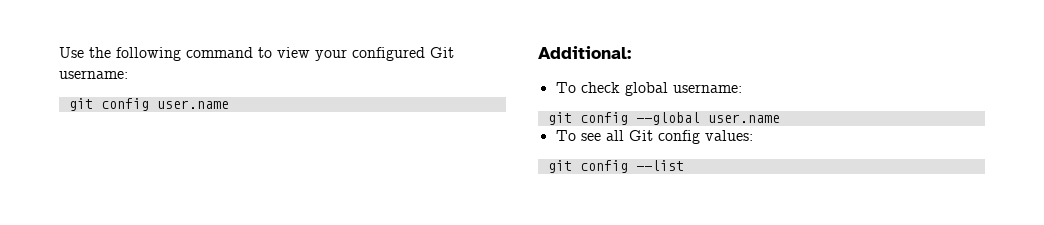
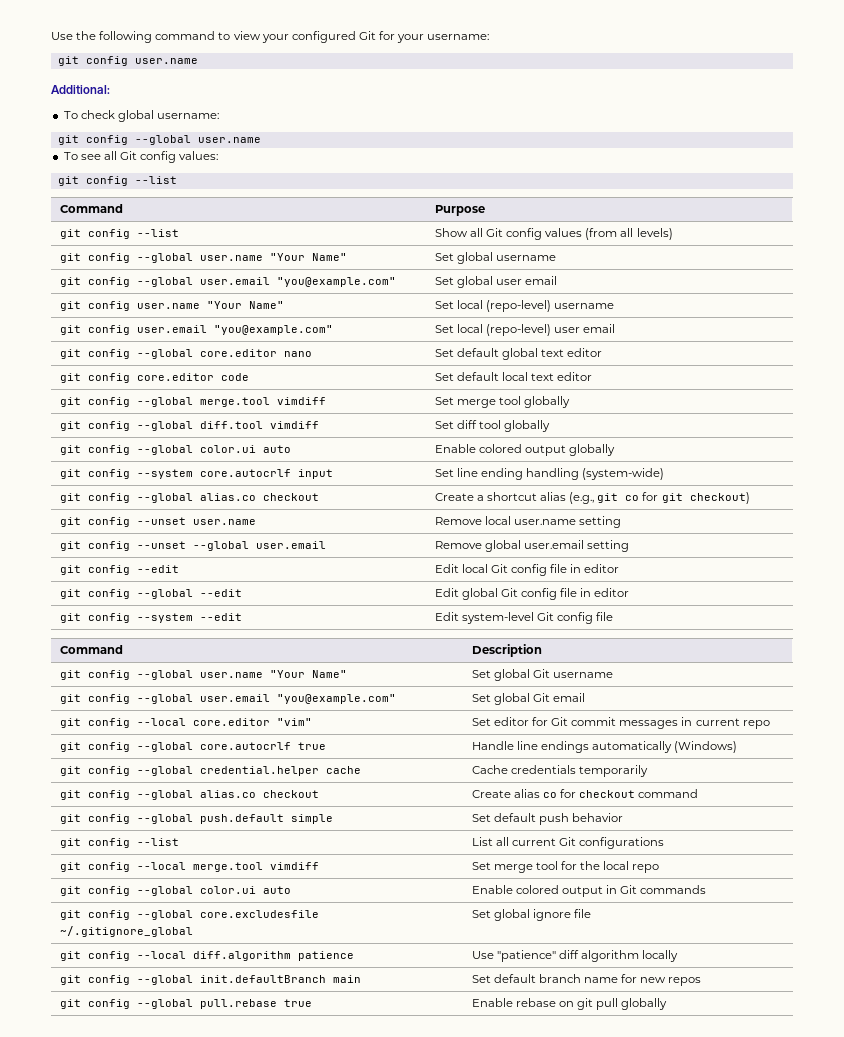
(454, 52) none -> [378,31,425,43] for your
(684, 165) none -> [59,204,123,213] [434,205,485,216] [59,229,179,239] [434,228,673,240] [59,253,347,263] [434,252,557,264] [59,277,396,287] [434,276,558,288] [59,301,284,311] [434,300,615,312] [59,325,333,335] [434,324,616,336] [59,349,312,359] [434,348,603,360] [59,373,249,383] [434,372,593,381] [59,397,326,407] [434,396,571,408] [59,421,319,431] [434,420,551,432] [59,445,291,455] [434,444,616,456] [59,469,333,479] [434,468,665,480] [59,493,319,503] [434,492,750,504] [59,517,256,527] [434,516,622,528] [59,541,326,551] [434,540,630,552] [59,565,179,575] [434,564,620,576] [59,589,242,599] [434,588,630,600] [59,613,242,623] [434,612,614,624] [59,645,123,654] [471,644,542,657] [59,670,347,680] [471,669,614,681] [59,694,396,704] [471,693,586,705] [59,718,312,728] [471,717,770,729] [59,742,326,752] [471,741,738,753] [59,766,361,776] [471,765,649,777] [59,790,319,800] [471,789,699,798] [59,814,333,824] [471,813,624,825] [59,838,179,848] [471,837,665,849] [59,862,319,872] [471,861,660,873] [59,886,291,896] [471,885,707,897] [59,910,319,920] [59,926,193,937] [471,909,592,921] [59,951,354,961] [471,950,679,962] [59,975,361,985] [471,974,702,986] [59,999,312,1009] [471,998,668,1010] // Command | Purpose // git config --list | Show all Git config values (from all levels) // git config --global user.name "Your Name" | Set global username // git config --global user.email "you@example.com" | Set global user email // git config user.name "Your Name" | Set local (repo-level) username // git config user.email "you@example.com" | Set local (repo-level) user email // git config --global core.editor nano | Set default global text editor // git config core.editor code | Set default local text editor // git config --global merge.tool vimdiff | Set merge tool globally // git config --global diff.tool vimdiff | Set diff tool globally // git config --global color.ui auto | Enable colored output globally // git config --system core.autocrlf input | Set line ending handling (system-wide) // git config --global alias.co checkout | Create a shortcut alias (e.g., git co for git checkout) // git config --unset user.name | Remove local user.name setting // git config --unset --global user.email | Remove global user.email setting // git config --edit | Edit local Git config file in editor // git config --global --edit | Edit global Git config file in editor // git config --system --edit | Edit system-level Git config file // Command | Description // git config --global user.name "Your Name" | Set global Git username // git config --global user.email "you@example.com" | Set global Git email // git config --local core.editor "vim" | Set editor for Git commit messages in current repo // git config --global core.autocrlf true | Handle line endings automatically (Windows) // git config --global credential.helper cache | Cache credentials temporarily // git config --global alias.co checkout | Create alias co for checkout command // git config --global push.default simple | Set default push behavior // git config --list | List all current Git configurations // git config --local merge.tool vimdiff | Set merge tool for the local repo // git config --global color.ui auto | Enable colored output in Git commands // git config --global core.excludesfile ~/.gitignore_global | Set global ignore file // git config --local diff.algorithm patience | Use "patience" diff algorithm locally // git config --global init.defaultBranch main | Set default branch name for new repos // git config --global pull.rebase true | Enable rebase on git pull globally

